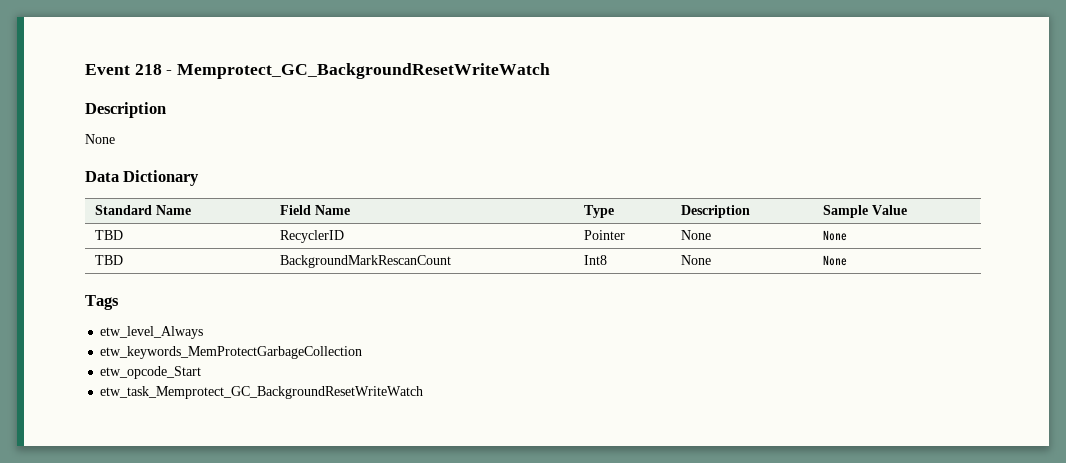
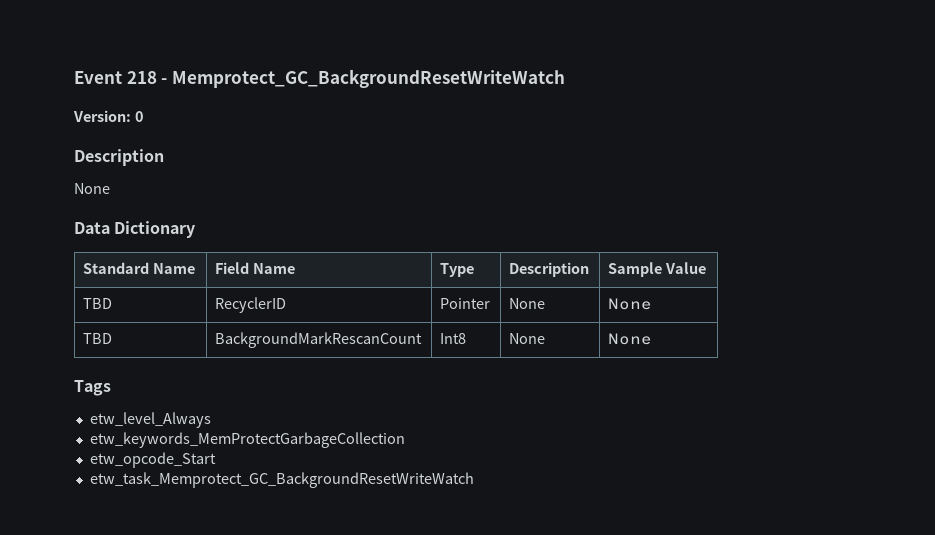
(551, 71) none -> [73,110,144,122] // Version: 0

